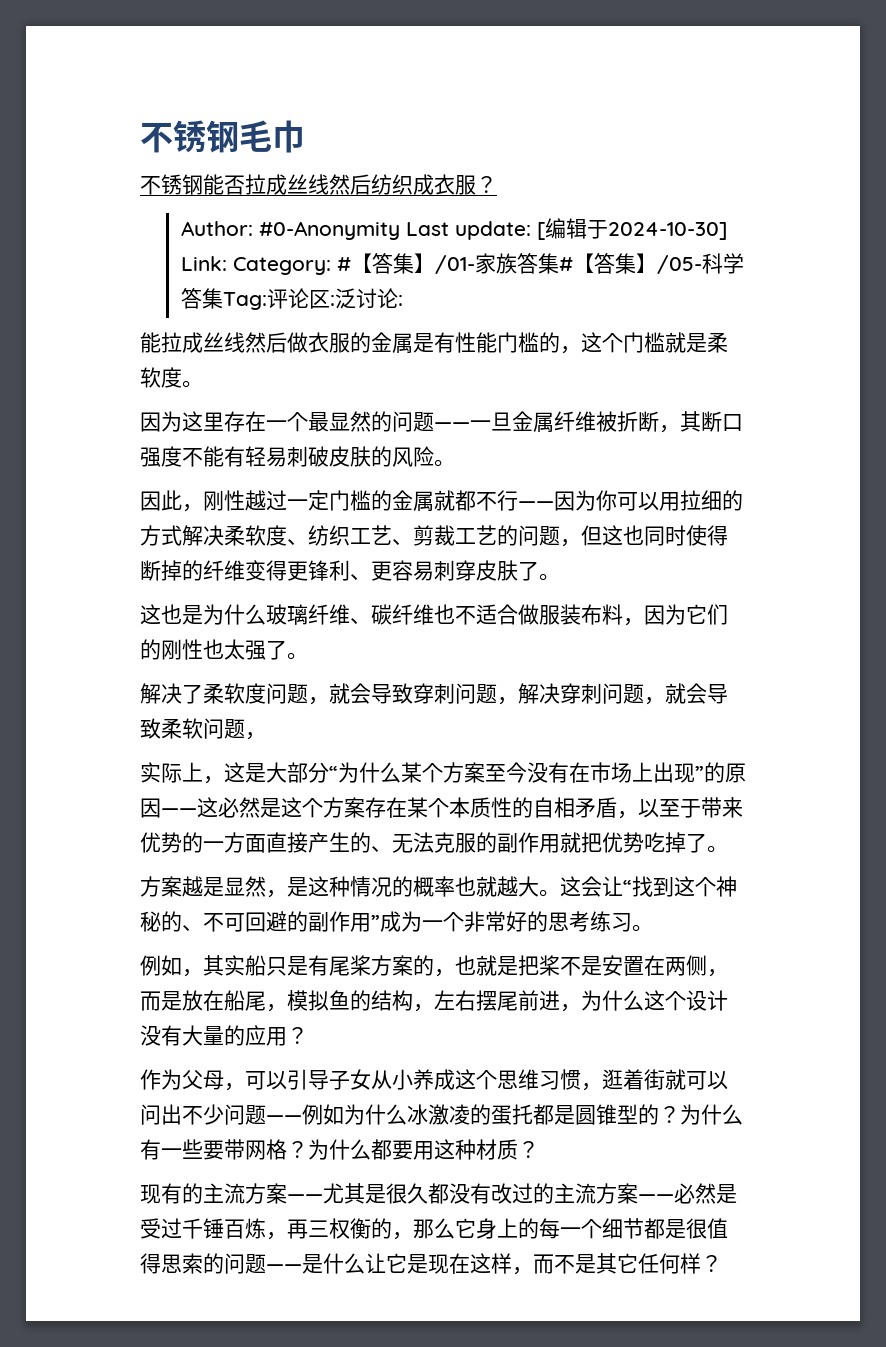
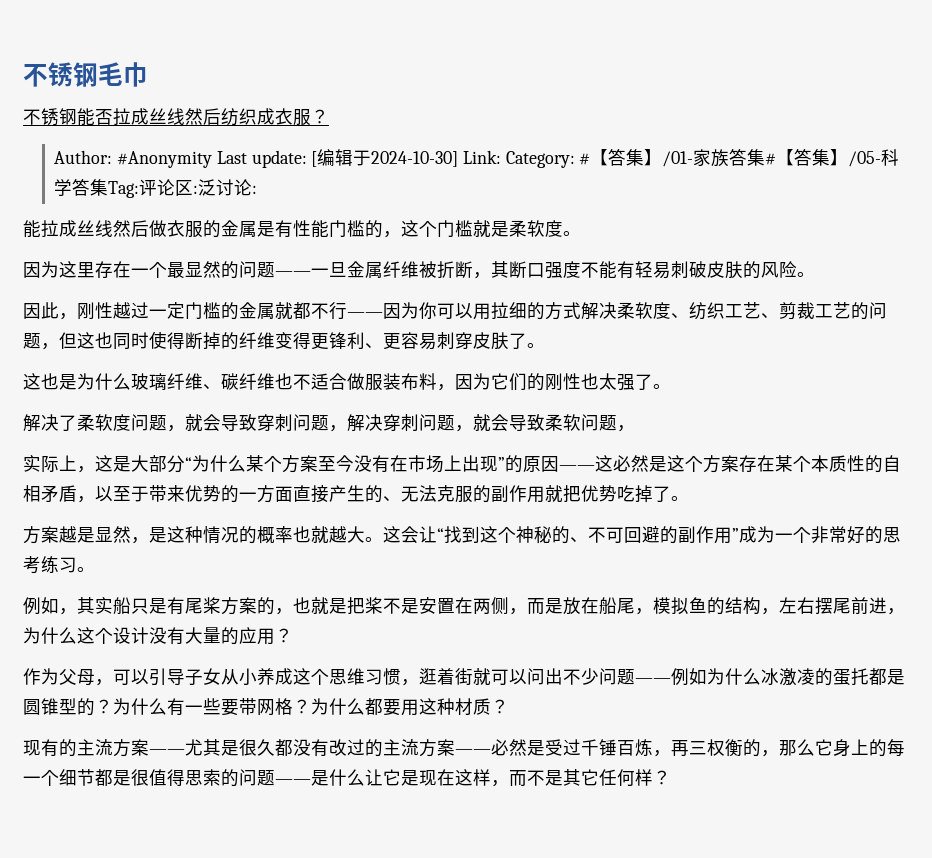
[258,221,400,240] #0-Anonymity -> [117,151,213,168] #Anonymity

